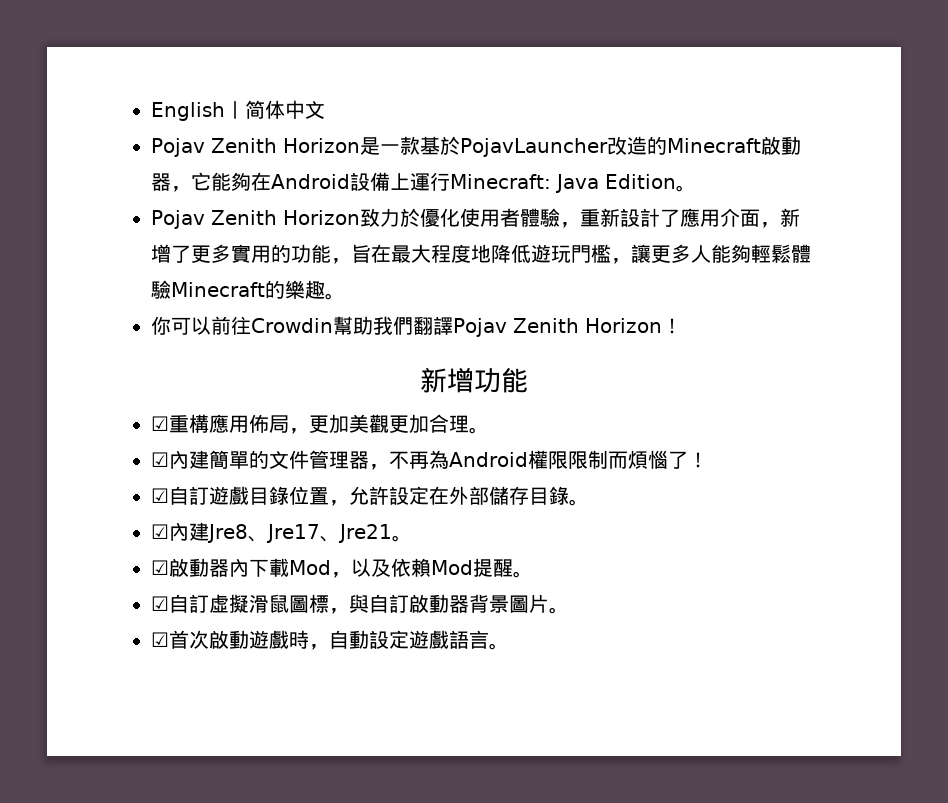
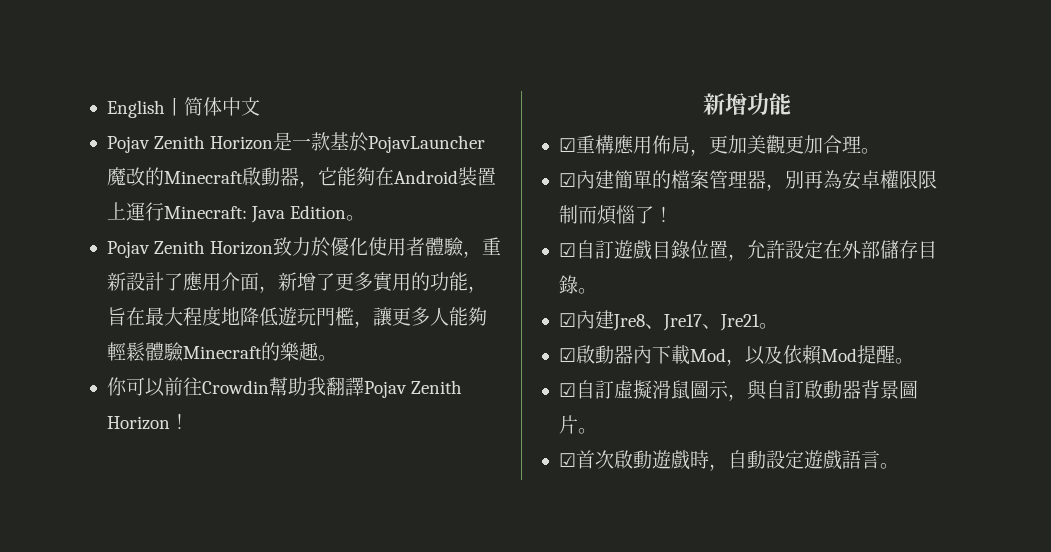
[606,136,647,155] 改造 -> [106,167,145,186] 魔改
[350,172,390,191] 設備 -> [457,167,496,186] 裝置
[393,316,413,335] 們 -> (326, 386) none
[269,450,309,469] 文件 -> [670,170,709,189] 檔案
[389,450,528,469] 不再為Android -> [784,170,880,190] 別再為安卓
[309,594,329,613] 標 -> [708,381,729,399] 示

